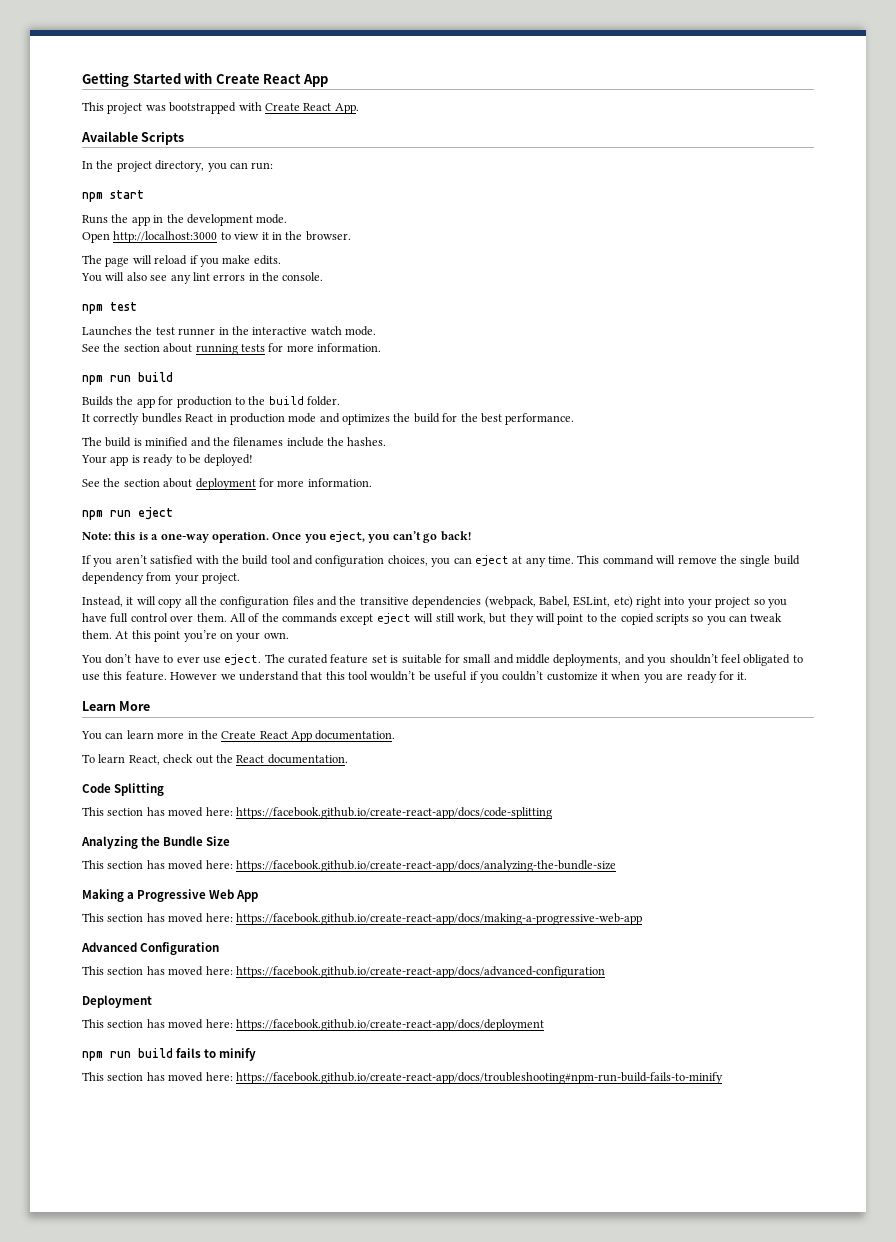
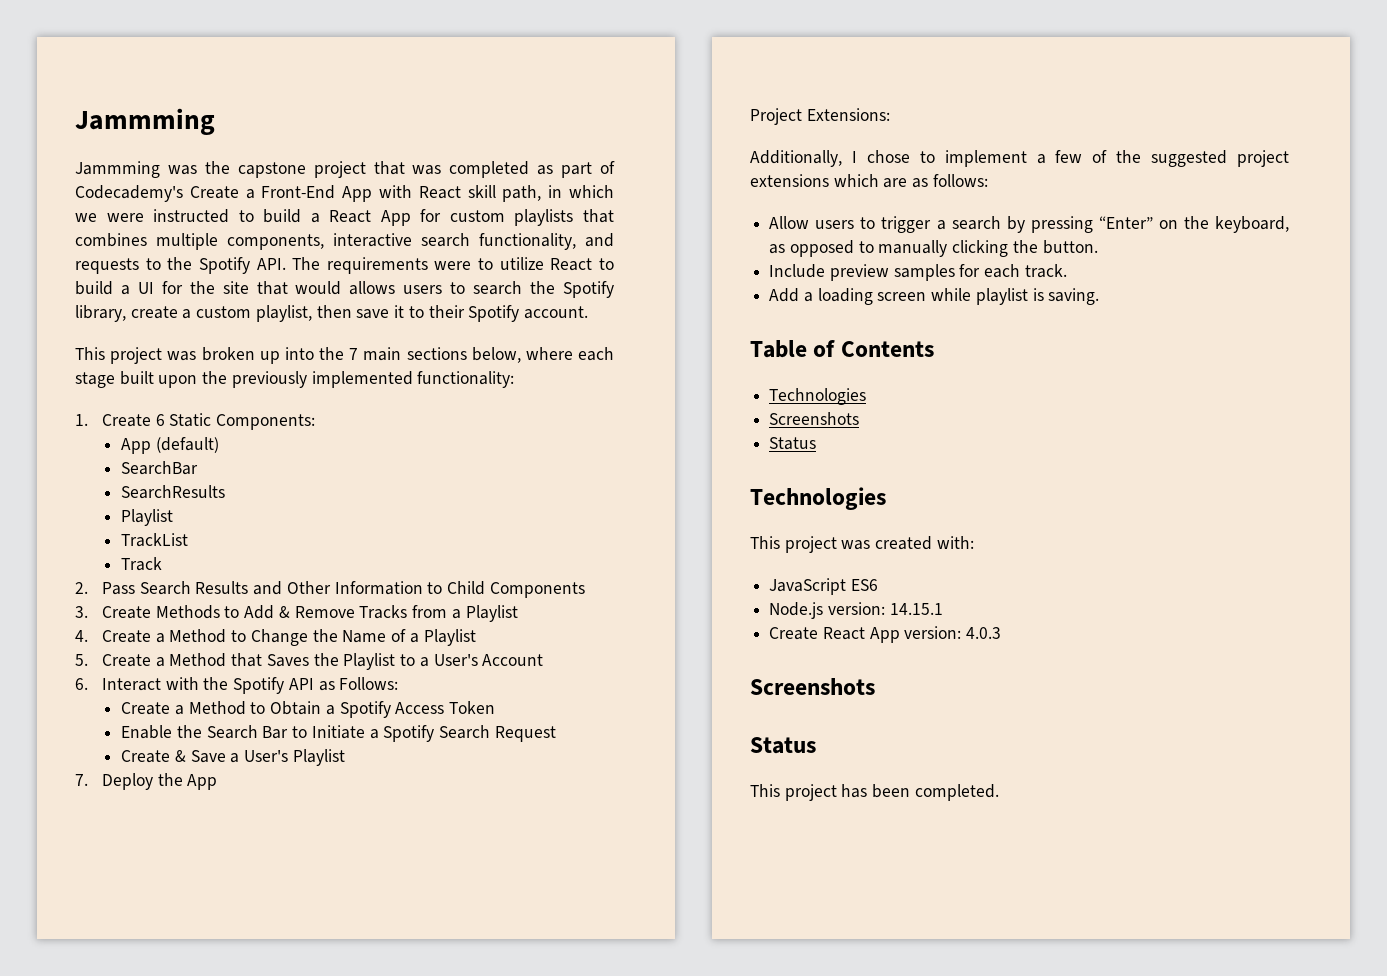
[82,72,328,87] [82,102,359,114] [81,131,185,145] [82,160,274,172] [82,190,144,202] [82,214,288,226] [82,231,351,243] [82,255,281,267] [81,272,324,284] [82,302,137,314] [82,326,376,336] [82,343,381,355] [82,372,173,385] [82,396,340,408] [82,413,575,425] [82,437,387,447] [81,454,254,466] [82,478,372,490] [82,507,173,520] [82,531,471,543] [82,555,800,567] [82,572,241,584] [82,596,787,608] [82,613,783,625] [82,630,289,642] [81,654,803,666] [82,671,748,683] [82,701,151,711] [81,730,396,742] [82,754,348,765] [82,783,165,796] [82,807,552,819] [81,836,231,849] [82,860,616,872] [82,889,259,902] [82,913,642,925] [81,942,220,955] [82,966,605,978] [82,995,152,1008] [82,1019,544,1031] [82,1048,257,1061] [82,1072,723,1084] Getting Started with Create React App // This project was bootstrapped with Create React App. // Available Scripts // In the project directory, you can run: // npm start // Runs the app in the development mode. // Open http://localhost:3000 to view it in the browser. // The page will reload if you make edits. // You will also see any lint errors in the console. // npm test // Launches the test runner in the interactive watch mode. // See the section about running tests for more information. // npm run build // Builds the app for production to the build folder. // It correctly bundles React in production mode and optimizes the build for the best performance. // The build is minified and the filenames include the hashes. // Your app is ready to be deployed! // See the section about deployment for more information. // npm run eject // Note: this is a one-way operation. Once you eject, you can’t go back! // If you aren’t satisfied with the build tool and configuration choices, you can eject at any time. This command will remove the single build dependency from your project. // Instead, it will copy all the configuration files and the transitive dependencies (webpack, Babel, ESLint, etc) right into your project so you have full control over them. All of the commands except eject will still work, but they will point to the copied scripts so you can tweak them. At this point you’re on your own. // You don’t have to ever use eject. The curated feature set is suitable for small and middle deployments, and you shouldn’t feel obligated to use this feature. However we understand that this tool wouldn’t be useful if you couldn’t customize it when you are ready for it. // Learn More // You can learn more in the Create React App documentation. // To learn React, check out the React documentation. // Code Splitting // This section has moved here: https://facebook.github.io/create-react-app/docs/code-splitting // Analyzing the Bundle Size // This section has moved here: https://facebook.github.io/create-react-app/docs/analyzing-the-bundle-size // Making a Progressive Web App // This section has moved here: https://facebook.github.io/create-react-app/docs/making-a-progressive-web-app // Advanced Configuration // This section has moved here: https://facebook.github.io/create-react-app/docs/advanced-configuration // Deployment // This section has moved here: https://facebook.github.io/create-react-app/docs/deployment // npm run build fails to minify // This section has moved here: https://facebook.github.io/create-react-app/docs/troubleshooting#npm-run-build-fails-to-minify -> [75,108,215,135] [75,161,615,178] [75,185,615,202] [75,209,614,226] [75,233,614,250] [75,257,614,274] [75,281,614,298] [75,305,588,322] [75,347,614,364] [75,371,515,388] [75,413,316,430] [121,437,219,454] [121,461,199,475] [121,485,226,499] [121,509,174,526] [121,533,189,547] [121,557,163,571] [75,581,585,598] [75,605,518,622] [75,629,476,646] [75,653,544,670] [75,677,399,694] [121,701,496,718] [121,725,556,742] [121,749,345,766] [75,773,218,790] [750,108,890,125] [750,150,1289,167] [750,174,988,188] [769,216,1289,233] [769,240,1098,257] [769,264,1067,281] [769,288,1100,305] [750,340,934,358] [769,388,867,405] [769,412,860,425] [769,437,817,450] [750,487,886,510] [750,536,974,553] [769,578,878,595] [769,602,943,619] [769,626,1002,643] [750,678,875,695] [750,737,816,754] [750,784,999,801] Jammming // Jammming was the capstone project that was completed as part of Codecademy's Create a Front-End App with React skill path, in which we were instructed to build a React App for custom playlists that combines multiple components, interactive search functionality, and requests to the Spotify API. The requirements were to utilize React to build a UI for the site that would allows users to search the Spotify library, create a custom playlist, then save it to their Spotify account. // This project was broken up into the 7 main sections below, where each stage built upon the previously implemented functionality: // 1. Create 6 Static Components: // App (default) // SearchBar // SearchResults // Playlist // TrackList // Track // 2. Pass Search Results and Other Information to Child Components // 3. Create Methods to Add & Remove Tracks from a Playlist // 4. Create a Method to Change the Name of a Playlist // 5. Create a Method that Saves the Playlist to a User's Account // 6. Interact with the Spotify API as Follows: // Create a Method to Obtain a Spotify Access Token // Enable the Search Bar to Initiate a Spotify Search Request // Create & Save a User's Playlist // 7. Deploy the App // Project Extensions: // Additionally, I chose to implement a few of the suggested project extensions which are as follows: // Allow users to trigger a search by pressing “Enter” on the keyboard, as opposed to manually clicking the button. // Include preview samples for each track. // Add a loading screen while playlist is saving. // Table of Contents // Technologies // Screenshots // Status // Technologies // This project was created with: // JavaScript ES6 // Node.js version: 14.15.1 // Create React App version: 4.0.3 // Screenshots // Status // This project has been completed.

